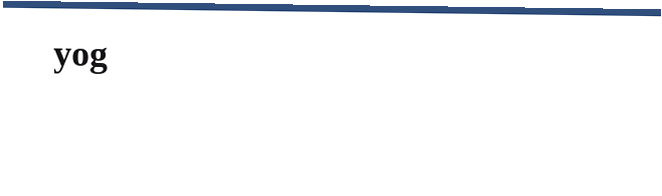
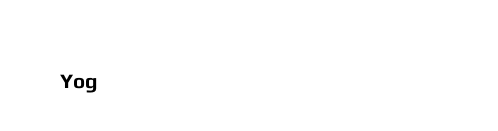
[53,46,108,75] yog -> [60,74,97,93] Yog

